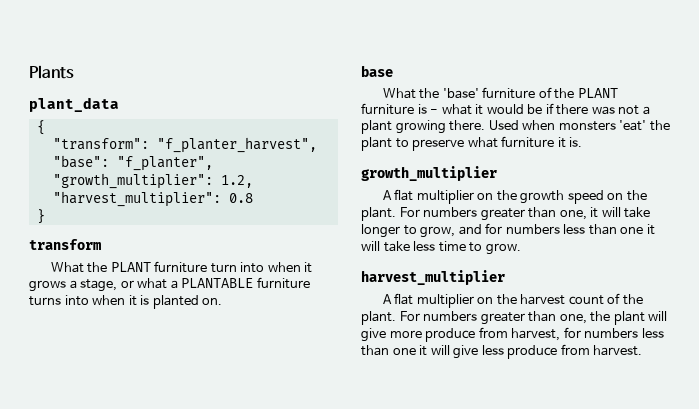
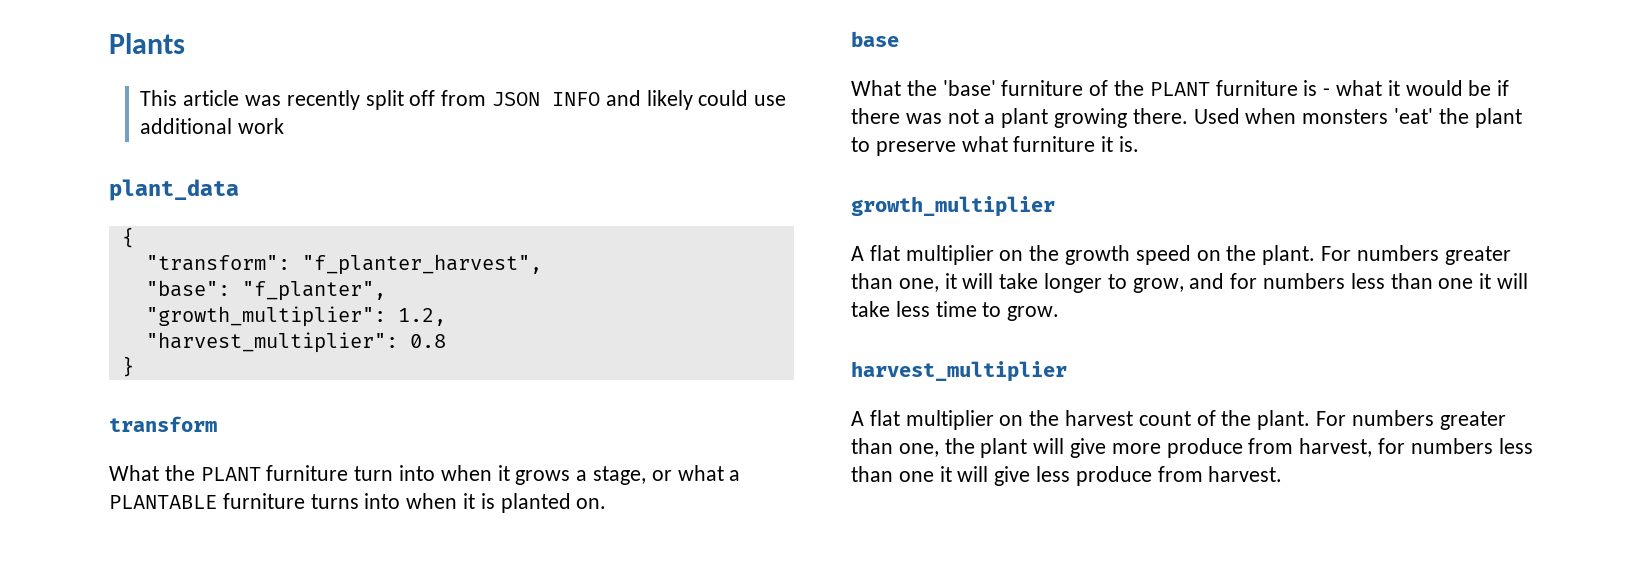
(74, 72) none -> [140,90,787,110] [140,118,285,134] // This article was recently split off from JSON INFO and likely could use additional work

